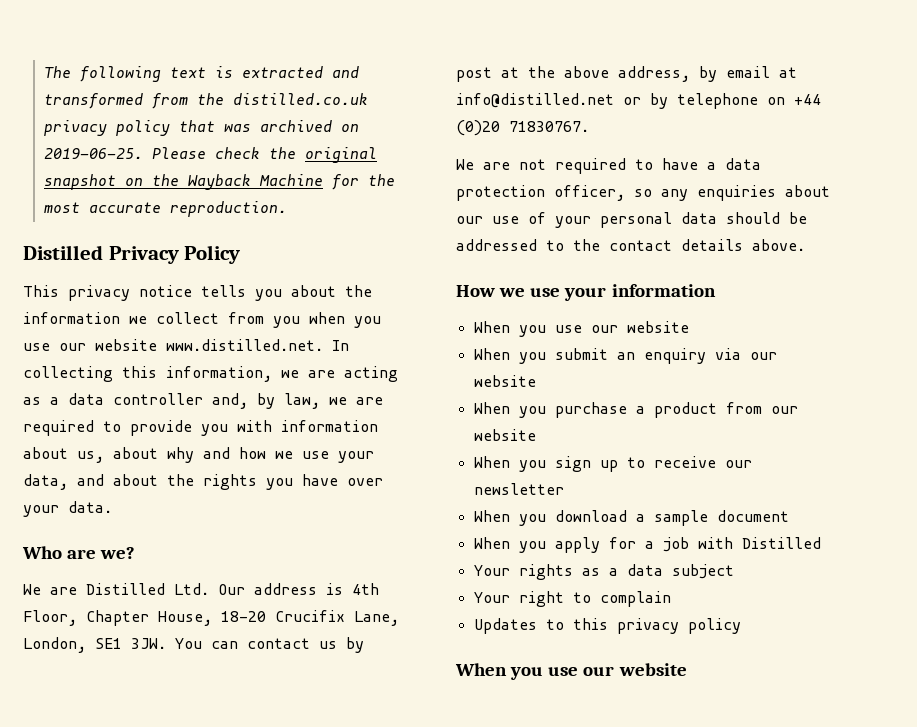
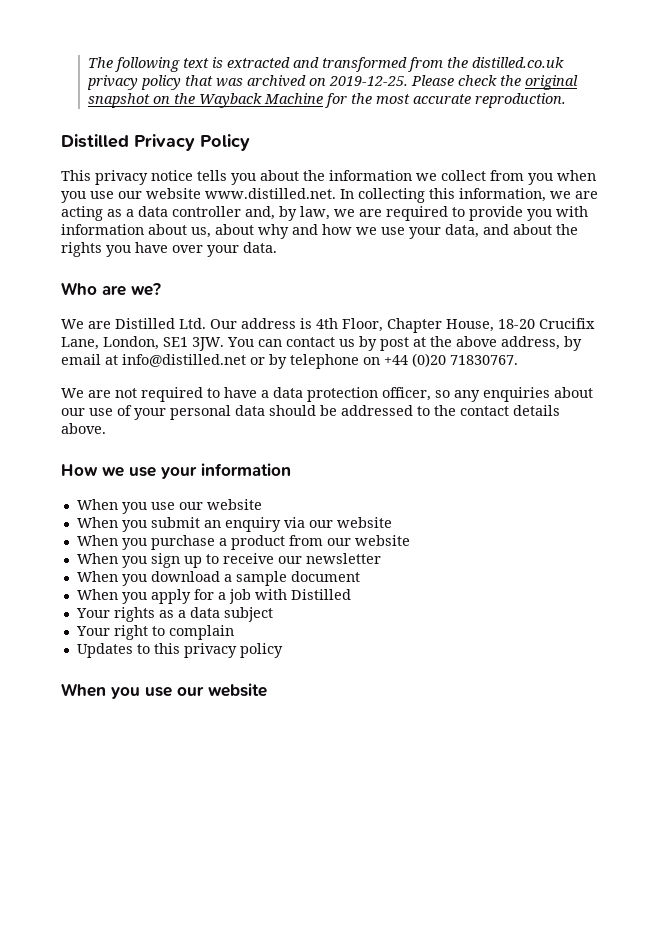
[44,148,144,159] 2019-06-25. -> [328,76,408,86] 2019-12-25.

